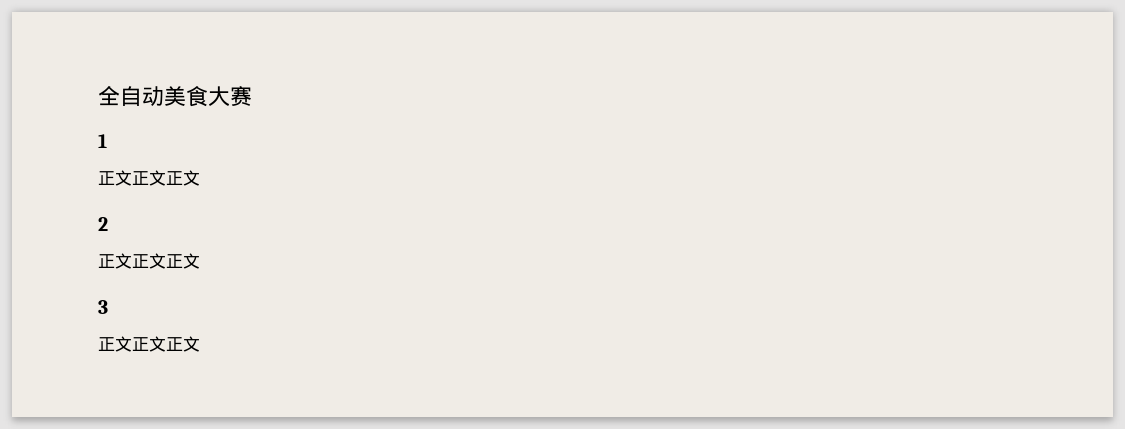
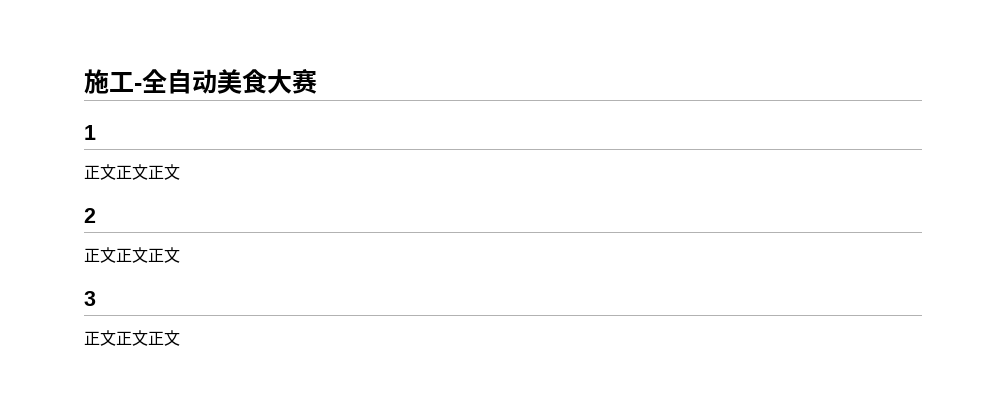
(98, 96) none -> [84,69,142,94] 施工-

